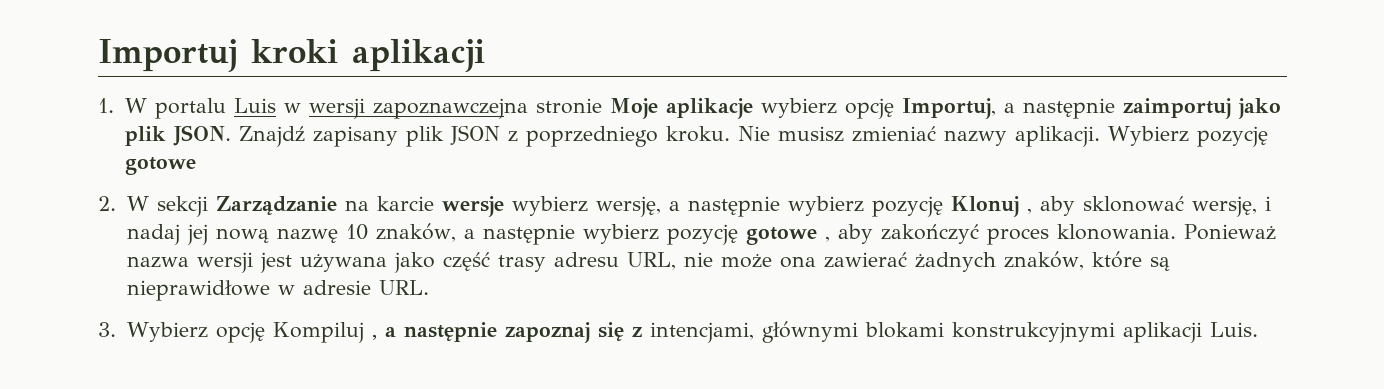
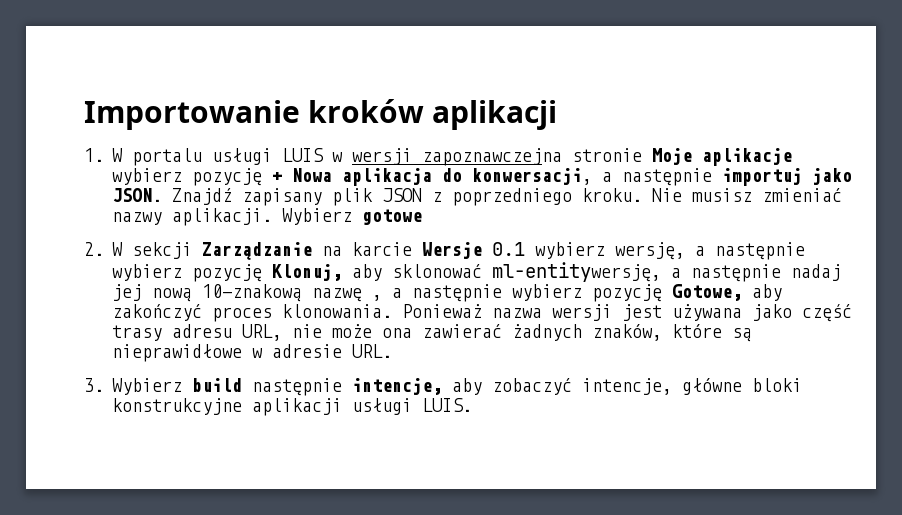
[98,39,338,72] Importuj kroki -> [84,99,425,130] Importowanie kroków
[233,98,276,113] Luis -> [211,148,324,165] usługi LUIS
[844,98,1281,119] [124,126,166,146] opcję Importuj, a następnie zaimportuj jako plik -> [191,168,852,186] pozycję + Nowa aplikacja do konwersacji, a następnie importuj jako
[1196,126,1268,147] pozycję -> (352, 216) none
[441,196,504,217] wersje -> [421,242,525,259] Wersje 0.1
[950,196,1271,217] [126,223,830,245] Klonuj , aby sklonować wersję, i nadaj jej nową nazwę 10 znaków, a następnie wybierz pozycję gotowe , -> [271,262,841,282] [111,284,742,302] Klonuj, aby sklonować ml-entitywersję, a następnie nadaj jej nową 10-znakową nazwę , a następnie wybierz pozycję Gotowe,
[215,321,1258,343] opcję Kompiluj , a następnie zapoznaj się z intencjami, głównymi blokami konstrukcyjnymi aplikacji Luis. -> [191,378,802,396] [111,398,472,416] build następnie intencje, aby zobaczyć intencje, główne bloki konstrukcyjne aplikacji usługi LUIS.

